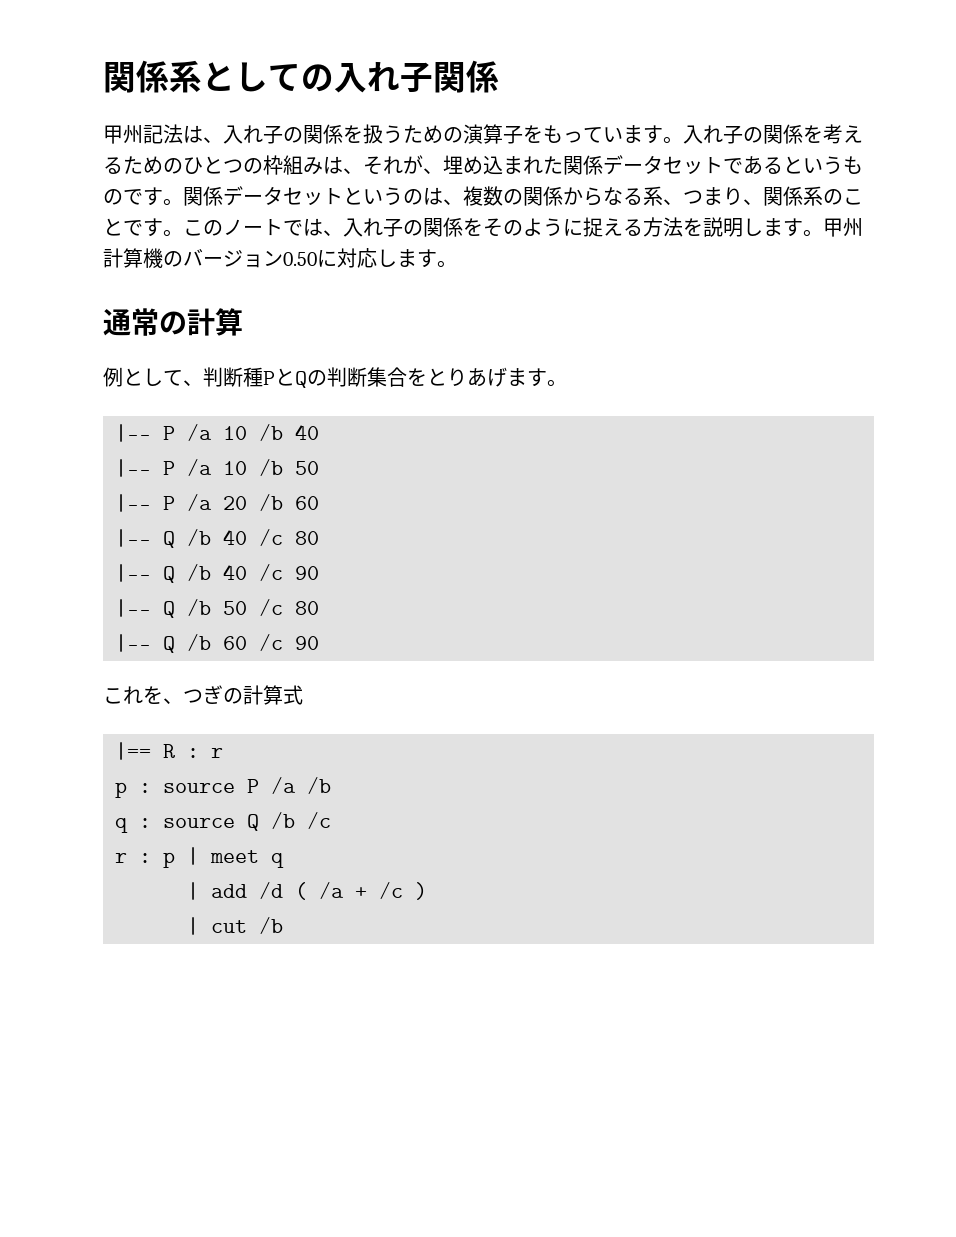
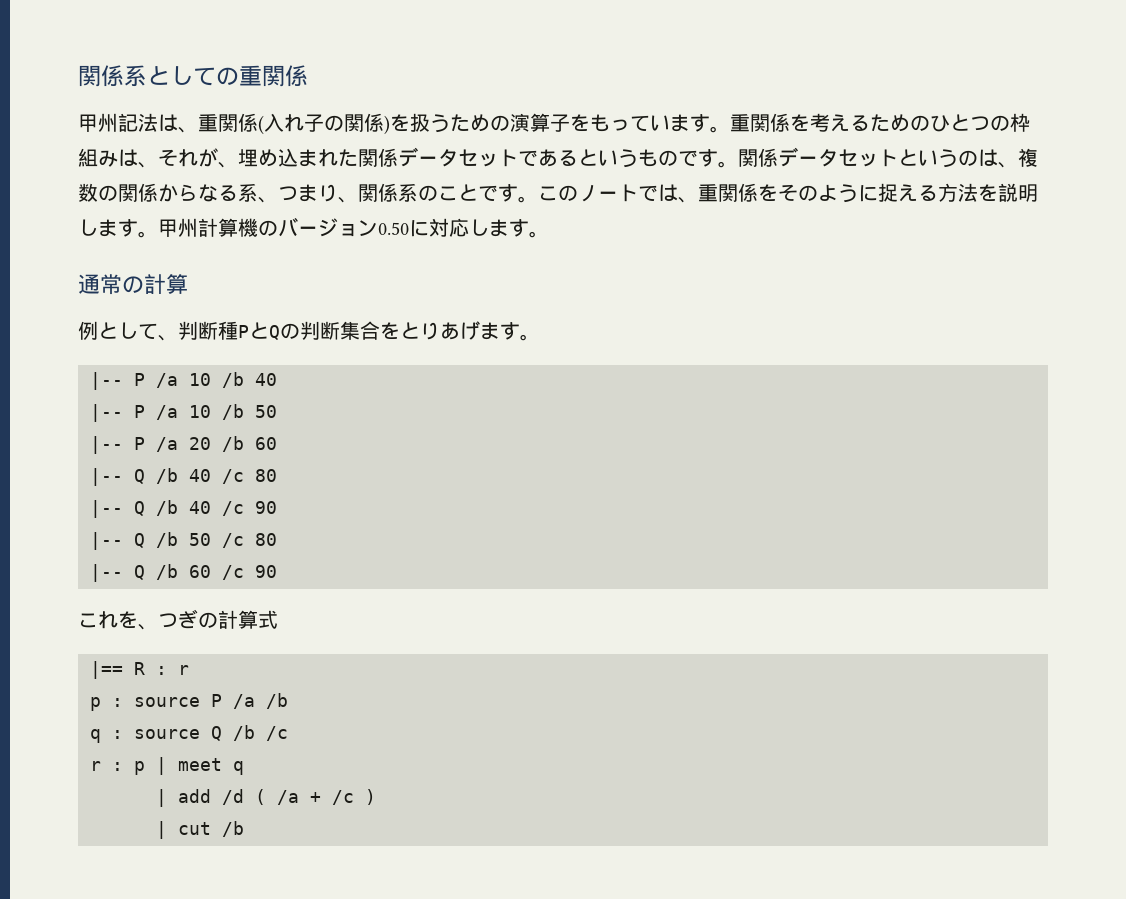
[334,61,433,93] 入れ子 -> [239,65,262,86] 重
[223,124,343,144] 入れ子の関係 -> [198,113,390,135] 重関係(入れ子の関係)
[683,125,763,144] 入れ子の -> [730,114,750,132] 重
[343,218,423,237] 入れ子の -> [698,184,718,202] 重

